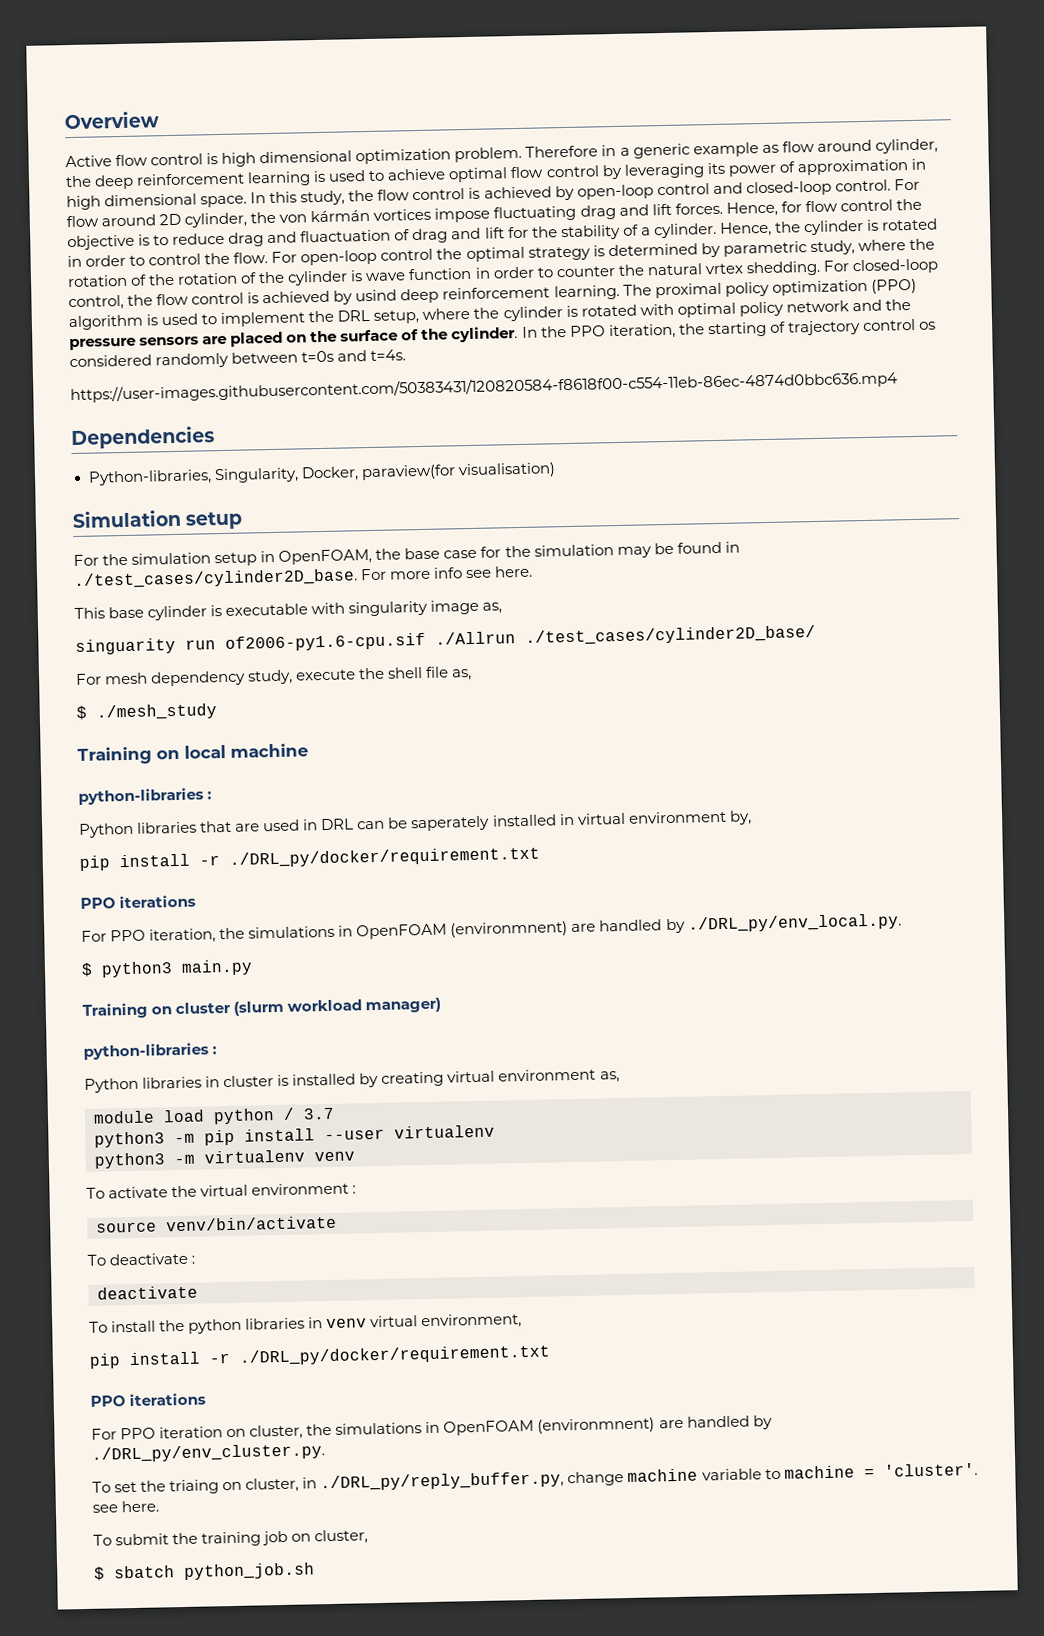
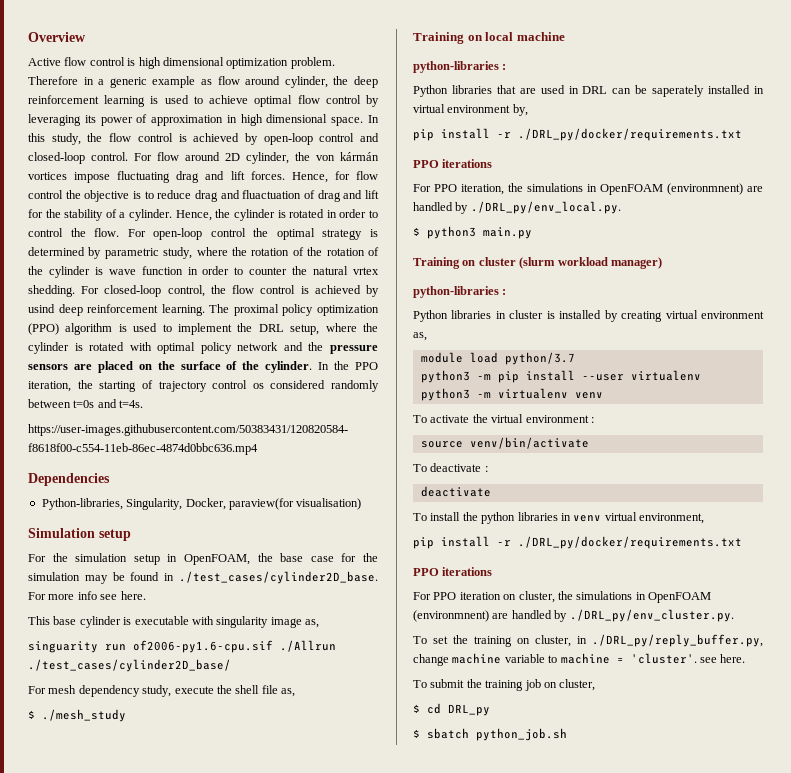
[229,846,540,868] ./DRL_py/docker/requirement.txt -> [518,128,742,141] ./DRL_py/docker/requirements.txt
[213,1107,335,1125] python / 3.7 -> [504,352,575,365] python/3.7
[239,1344,550,1366] ./DRL_py/docker/requirement.txt -> [518,536,742,549] ./DRL_py/docker/requirements.txt
[169,1479,220,1495] triaing -> [474,636,512,647] training
(369, 1537) none -> [413,703,490,716] // $ cd DRL_py

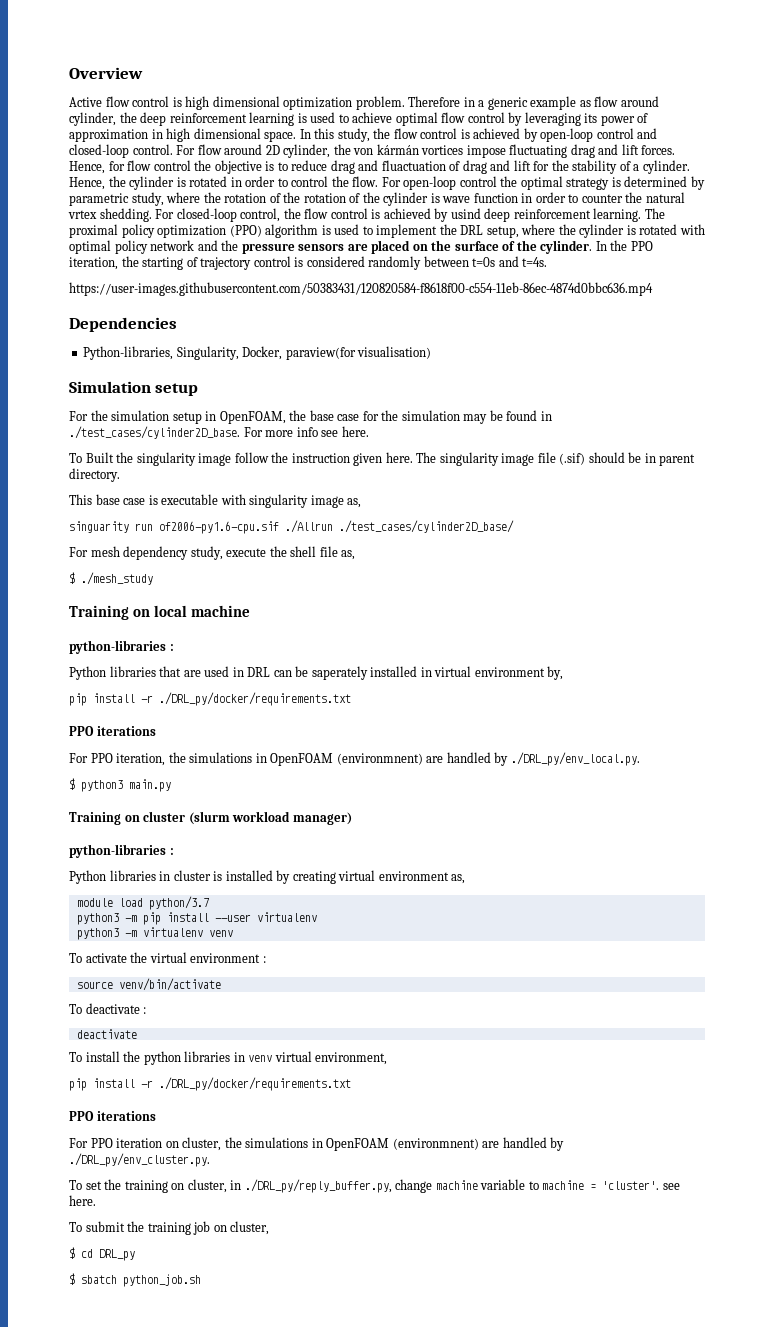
[252,383,264,389] os -> [294,257,304,267] is
(146, 595) none -> [69,452,696,466] [69,468,120,482] // To Built the singularity image follow the instruction given here. The singularity image file (.sif) should be in parent directory.
[79,616,121,628] cylinder -> [123,498,146,505] case

